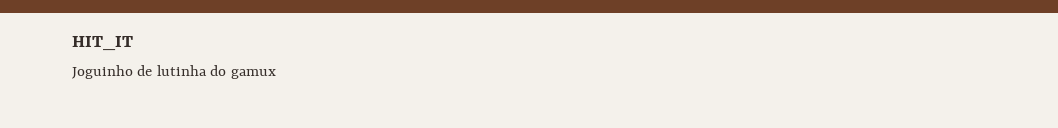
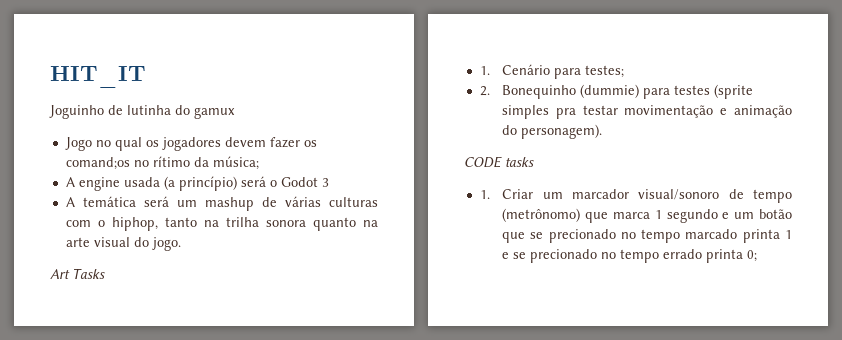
(276, 74) none -> [64,137,317,151] [65,156,259,170] [65,176,329,191] [65,196,379,211] [65,217,378,231] [65,237,181,251] [50,268,105,279] [479,64,625,79] [479,84,754,99] [502,105,792,119] [502,124,603,139] [464,156,534,168] [479,189,792,203] [502,208,792,223] [502,229,792,243] [502,249,758,263] // Jogo no qual os jogadores devem fazer os comand;os no rítimo da música; // A engine usada (a princípio) será o Godot 3 // A temática será um mashup de várias culturas com o hiphop, tanto na trilha sonora quanto na arte visual do jogo. // Art Tasks // 1. Cenário para testes; // 2. Bonequinho (dummie) para testes (sprite simples pra testar movimentação e animação do personagem). // CODE tasks // 1. Criar um marcador visual/sonoro de tempo (metrônomo) que marca 1 segundo e um botão que se precionado no tempo marcado printa 1 e se precionado no tempo errado printa 0;

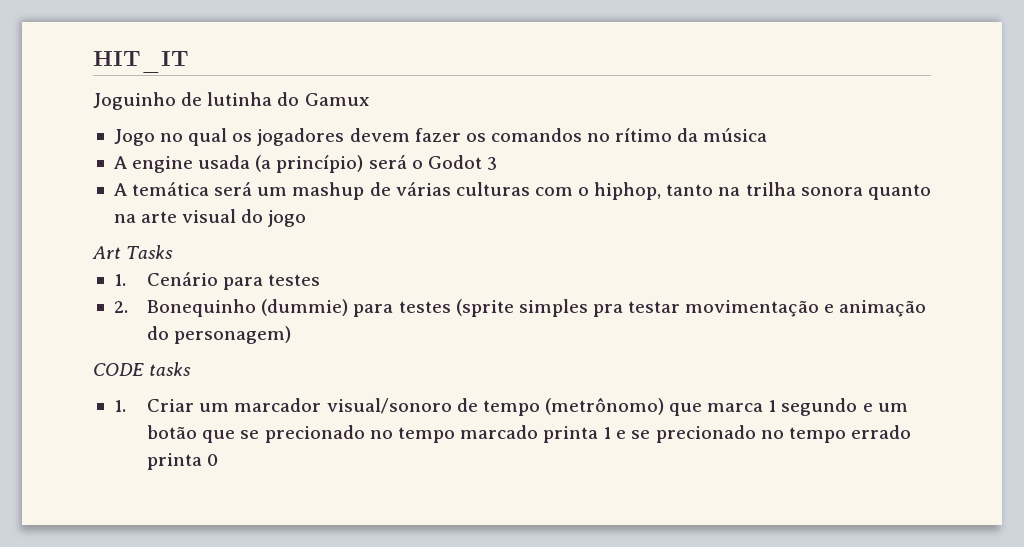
[194,107,235,119] gamux -> [304,93,370,106] Gamux
[65,157,130,170] comand;os -> [490,128,582,142] comandos
[212,156,259,170] música; -> [703,128,768,142] música
[151,237,181,251] jogo. -> [268,210,307,227] jogo
[585,65,625,78] testes; -> [268,274,321,286] testes
[521,124,603,139] personagem). -> [174,326,292,344] personagem)
[747,250,758,262] 0; -> [207,454,219,466] 0

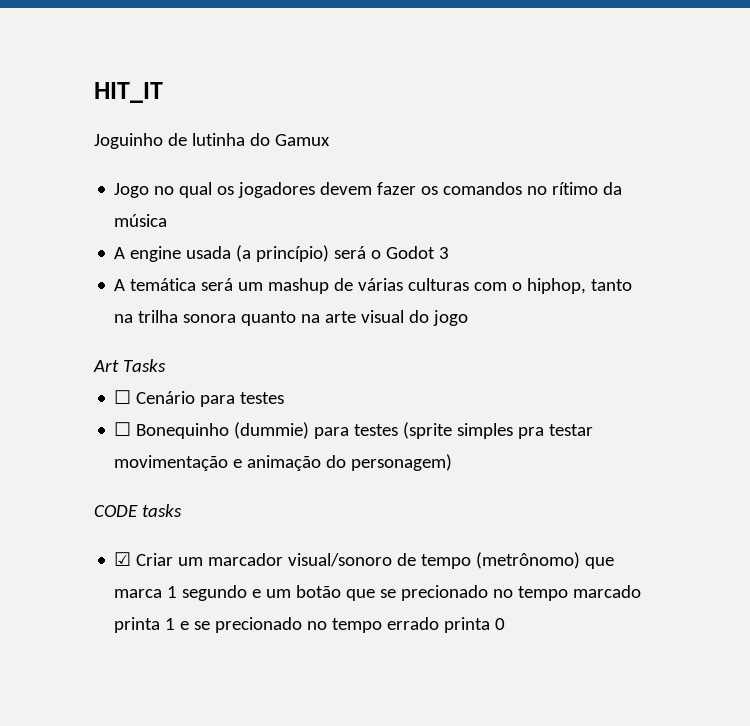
[113,274,126,286] 1. -> [114,390,132,404] ☐
[113,301,128,313] 2. -> [114,422,132,436] ☐
[113,400,126,412] 1. -> [114,552,132,566] ☑

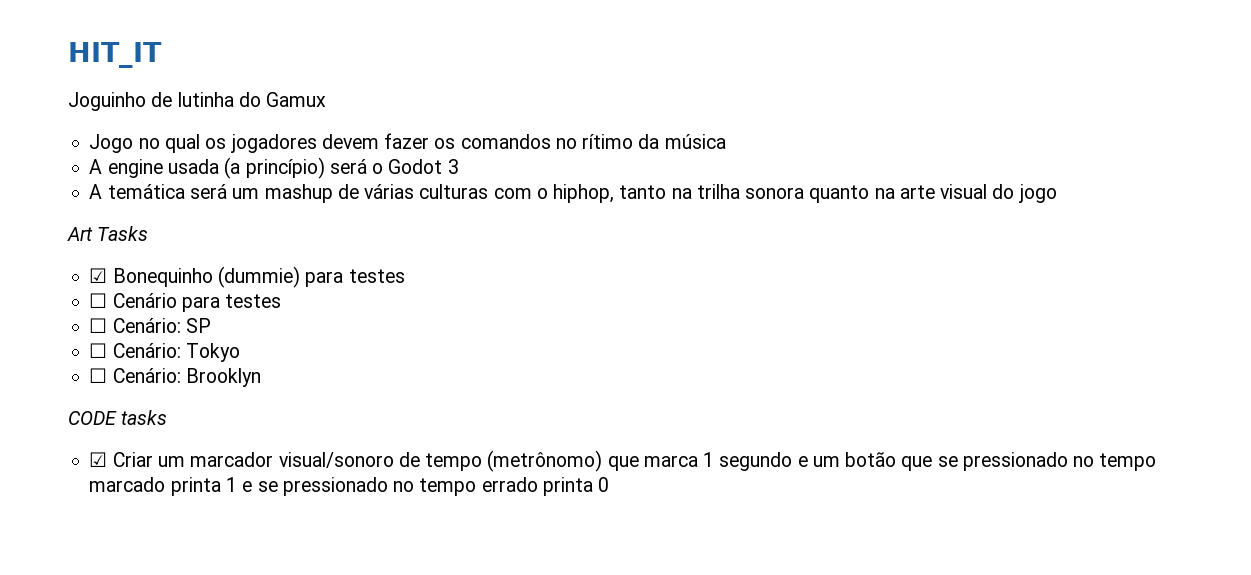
(166, 365) none -> [89,266,405,288] // ☑ Bonequinho (dummie) para testes
[136,422,594,439] [114,454,453,471] Bonequinho (dummie) para testes (sprite simples pra testar movimentação e animação do personagem) -> [112,318,211,333] [89,343,240,362] [89,368,261,387] Cenário: SP // ☐ Cenário: Tokyo // ☐ Cenário: Brooklyn
[401,585,489,601] precionado -> [962,452,1068,471] pressionado
[215,617,303,633] precionado -> [282,477,388,496] pressionado

